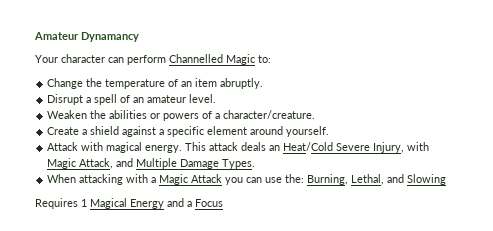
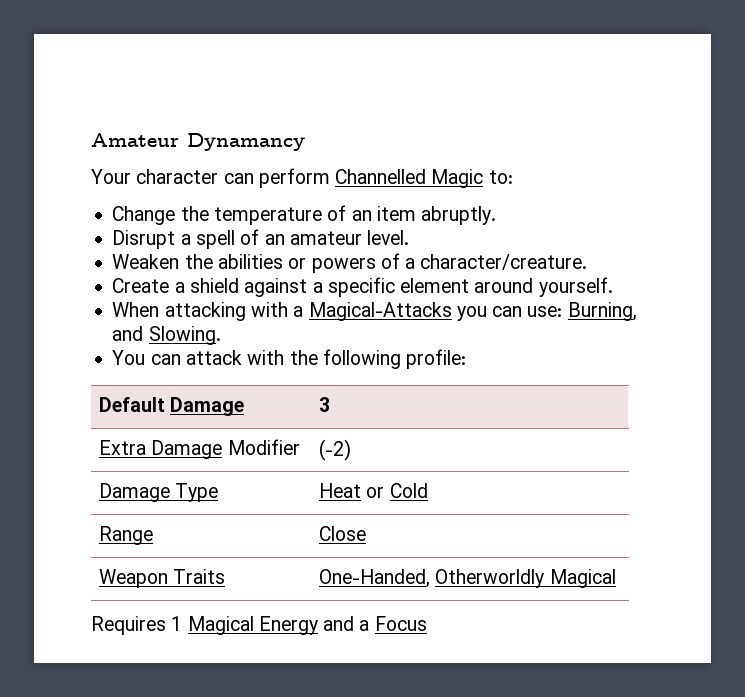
[47,142,430,153] [47,158,256,169] [47,174,447,185] Attack with magical energy. This attack deals an Heat/Cold Severe Injury, with Magic Attack, and Multiple Damage Types. // When attacking with a Magic Attack you can use the: Burning, Lethal, and Slowing -> [112,302,637,321] [112,326,221,345] [112,349,467,369] [99,397,245,416] [319,397,331,412] [99,439,300,459] [319,439,352,461] [99,483,219,502] [319,483,428,498] [99,526,154,545] [319,526,367,541] [99,569,226,588] [319,569,616,588] When attacking with a Magical-Attacks you can use: Burning, and Slowing. // You can attack with the following profile: // Default Damage | 3 // Extra Damage Modifier | (-2) // Damage Type | Heat or Cold // Range | Close // Weapon Traits | One-Handed, Otherworldly Magical

